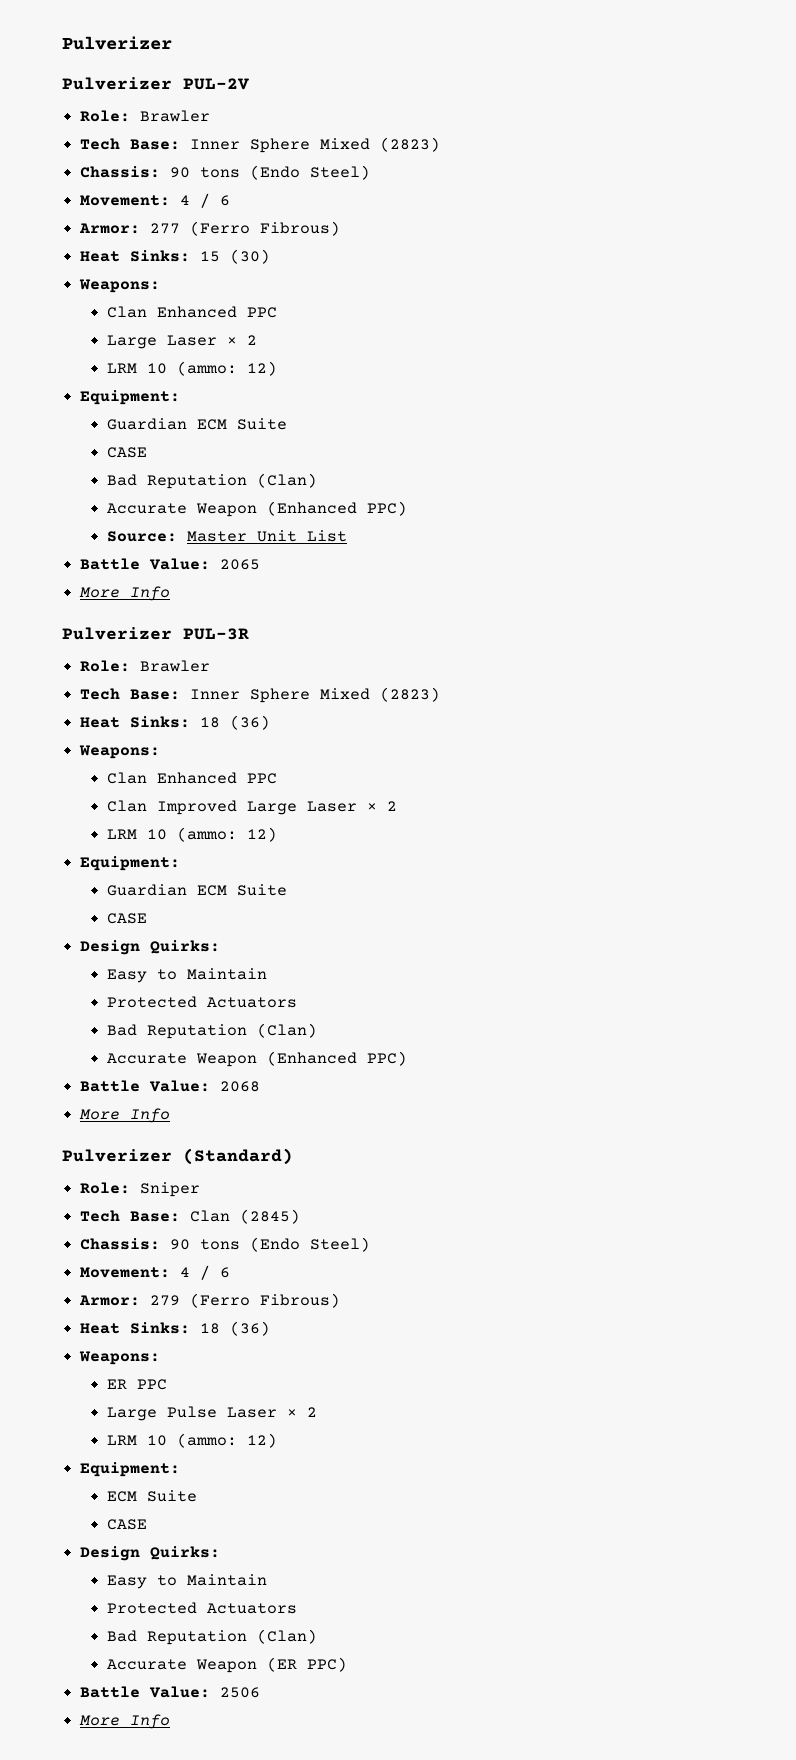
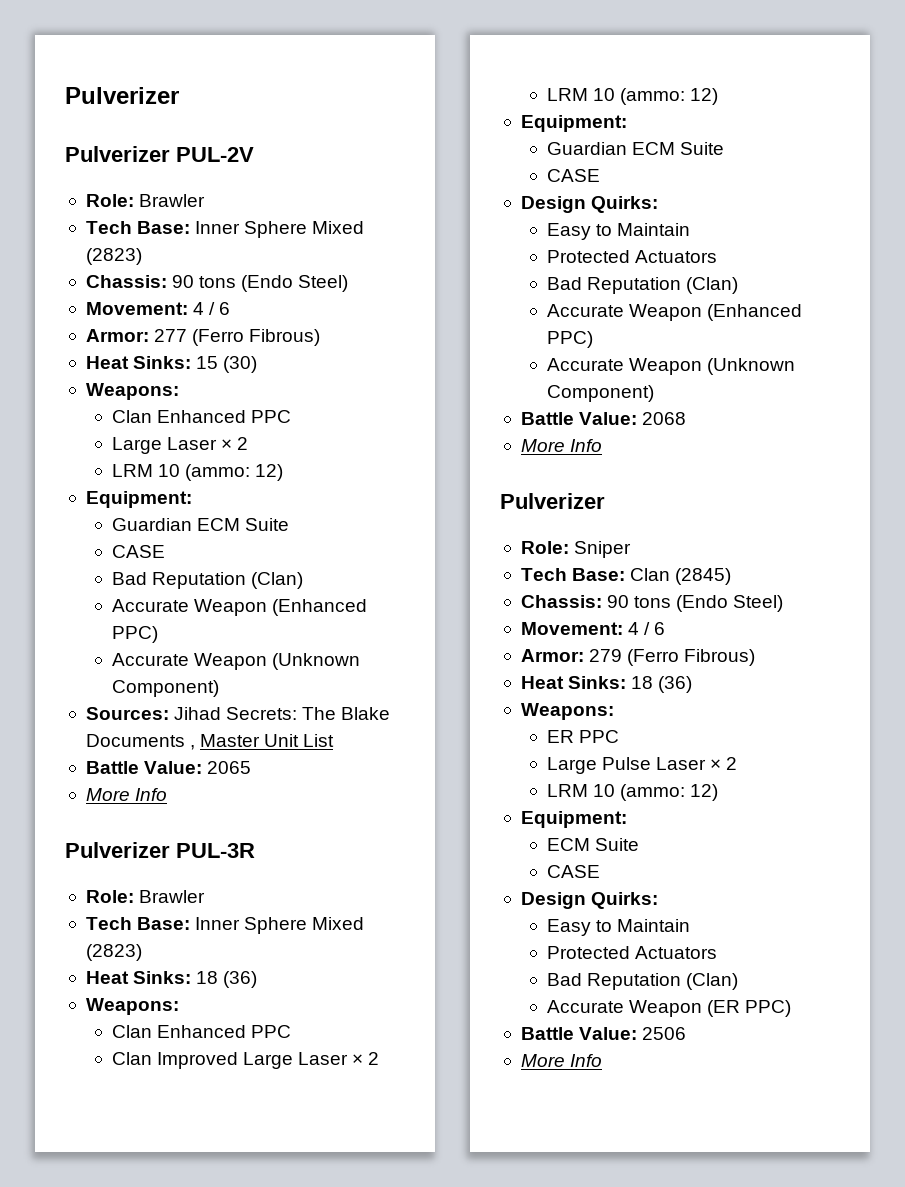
[107,531,178,542] Source: -> [111,653,360,670] [111,680,219,697] [85,707,391,720] [85,734,196,750] Accurate Weapon (Unknown Component) // Sources: Jihad Secrets: The Blake Documents ,
(408, 1058) none -> [546,358,795,375] [546,385,654,402] // Accurate Weapon (Unknown Component)
[183,1148,293,1165] (Standard) -> (605, 501) none

